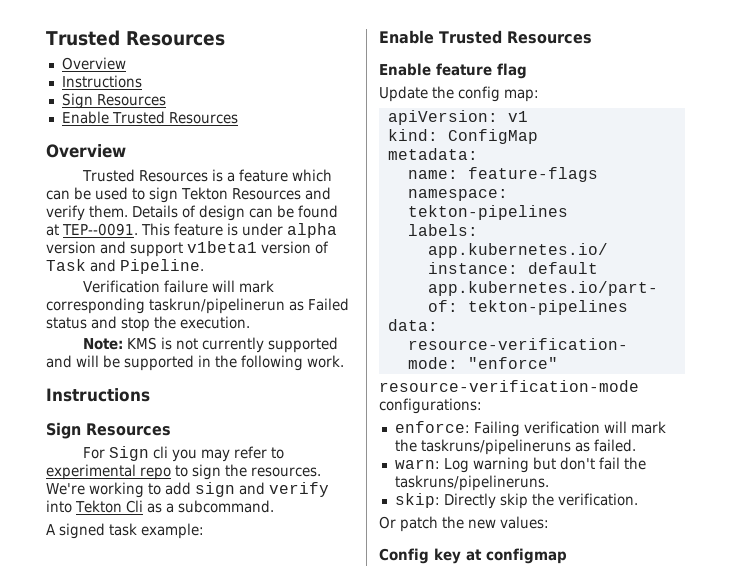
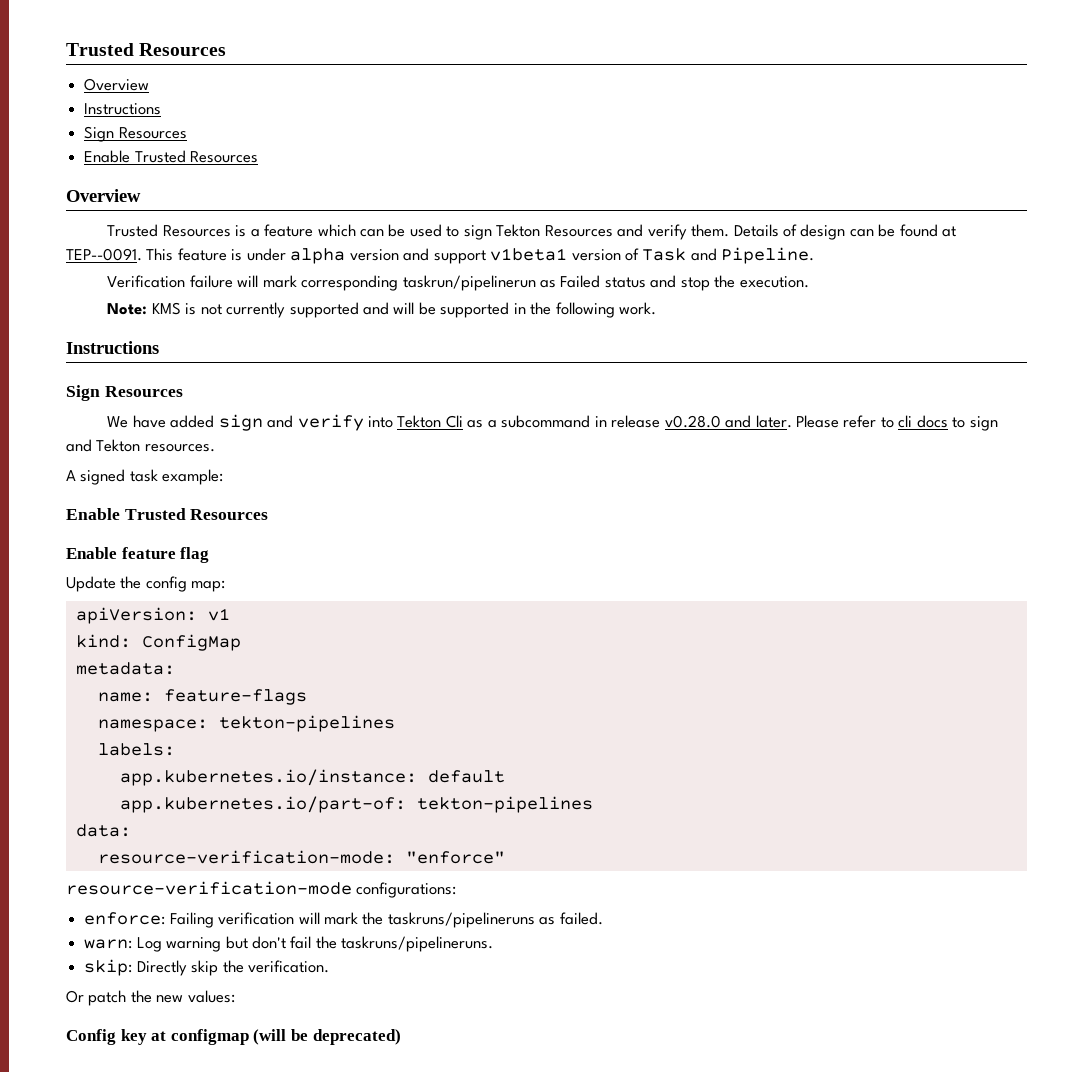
[82,446,284,462] [46,464,321,480] [46,482,191,498] For Sign cli you may refer to experimental repo to sign the resources. We're working to add -> [107,415,215,428] We have added
[177,500,274,513] subcommand. -> [501,415,998,431] [66,439,215,452] subcommand in release v0.28.0 and later. Please refer to cli docs to sign and Tekton resources.
(567, 556) none -> [253,1029,401,1045] (will be deprecated)

